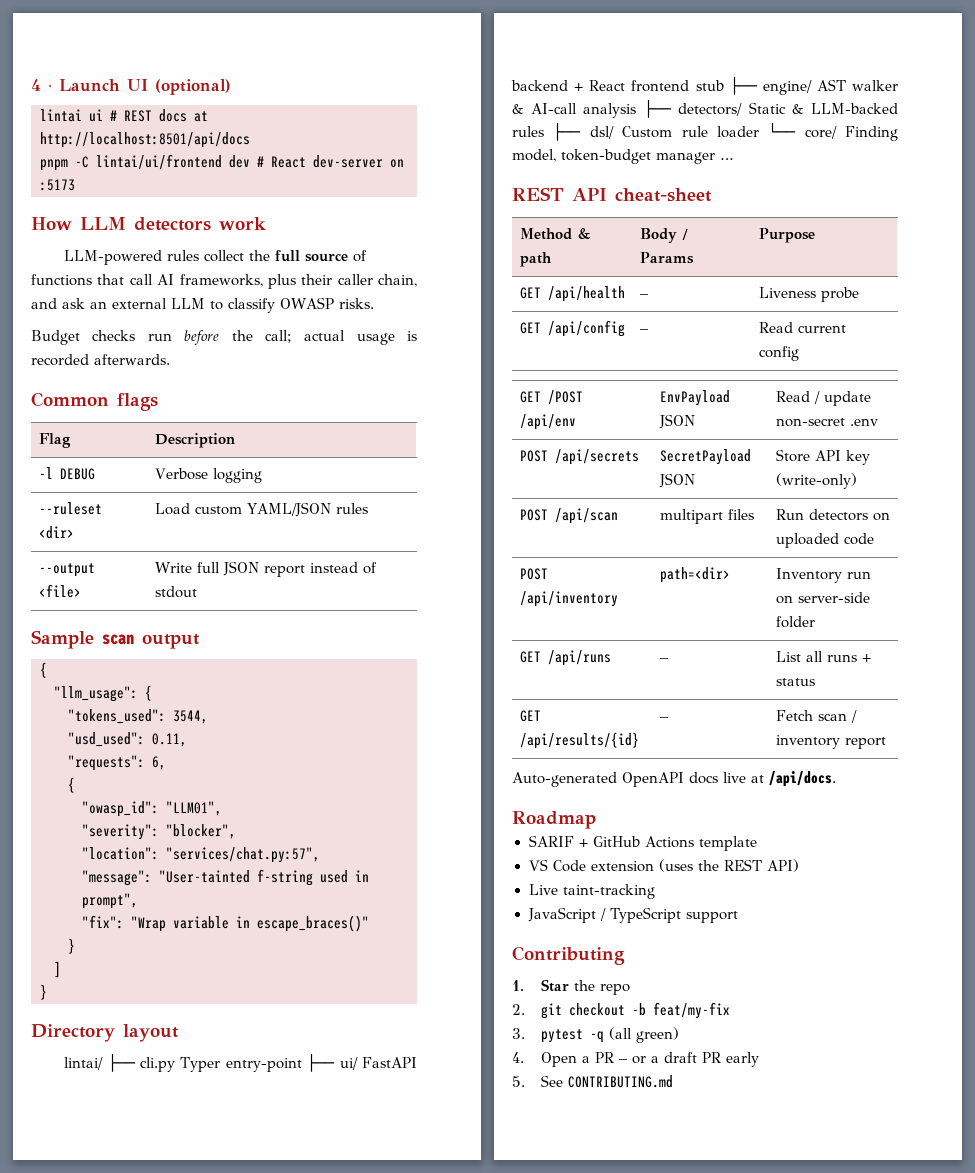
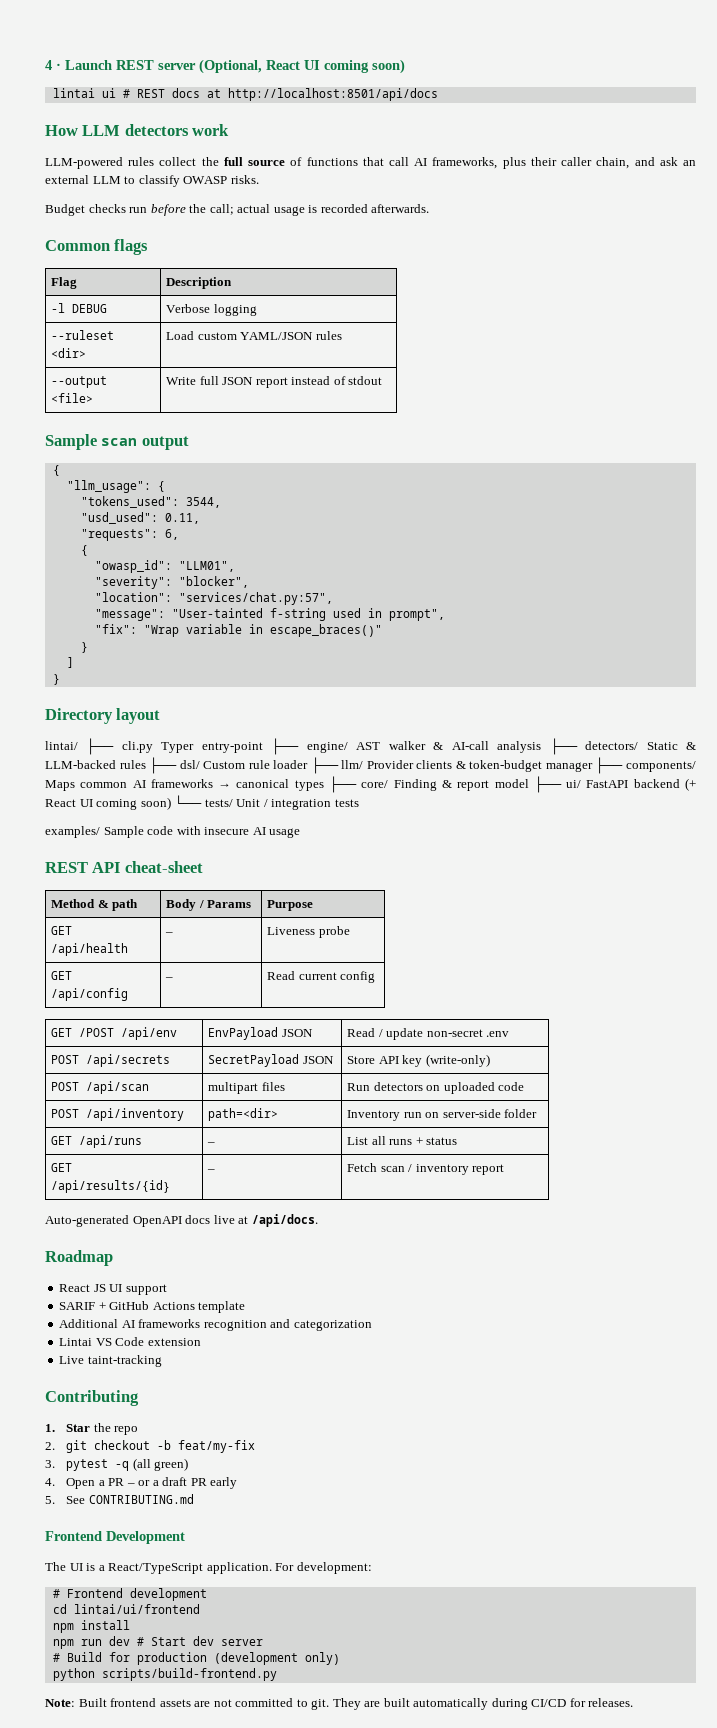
[127,79,231,95] UI (optional) -> [116,59,405,74] REST server (Optional, React UI coming soon)
[40,154,404,171] [40,179,75,191] // pnpm -C lintai/ui/frontend dev # React dev-server on :5173 -> (438, 94) none
[339,1057,418,1070] [511,76,758,95] ui/ FastAPI backend + React frontend stub ├── -> (300, 746) none
[768,122,898,141] [512,149,733,164] └── core/ Finding model, token-budget manager … -> [310,757,697,774] [45,776,696,793] [45,795,359,810] [45,826,301,838] ├── llm/ Provider clients & token-budget manager ├── components/ Maps common AI frameworks → canonical types ├── core/ Finding & report model ├── ui/ FastAPI backend (+ React UI coming soon) └── tests/ Unit / integration tests // examples/ Sample code with insecure AI usage
(596, 820) none -> [59,1284,167,1295] // React JS UI support
[528,859,799,872] [528,884,655,899] [527,907,739,923] VS Code extension (uses the REST API) // Live taint-tracking // JavaScript / TypeScript support -> [59,1319,372,1331] [59,1337,201,1346] [59,1355,162,1367] Additional AI frameworks recognition and categorization // Lintai VS Code extension // Live taint-tracking
(673, 1081) none -> [45,1531,185,1544] [45,1562,372,1574] [52,1588,207,1601] [52,1604,200,1614] [52,1620,130,1633] [52,1636,263,1649] [52,1652,340,1665] [52,1668,277,1681] [45,1698,634,1710] // Frontend Development // The UI is a React/TypeScript application. For development: // # Frontend development // cd lintai/ui/frontend // npm install // npm run dev # Start dev server // # Build for production (development only) // python scripts/build-frontend.py // Note: Built frontend assets are not committed to git. They are built automatically during CI/CD for releases.

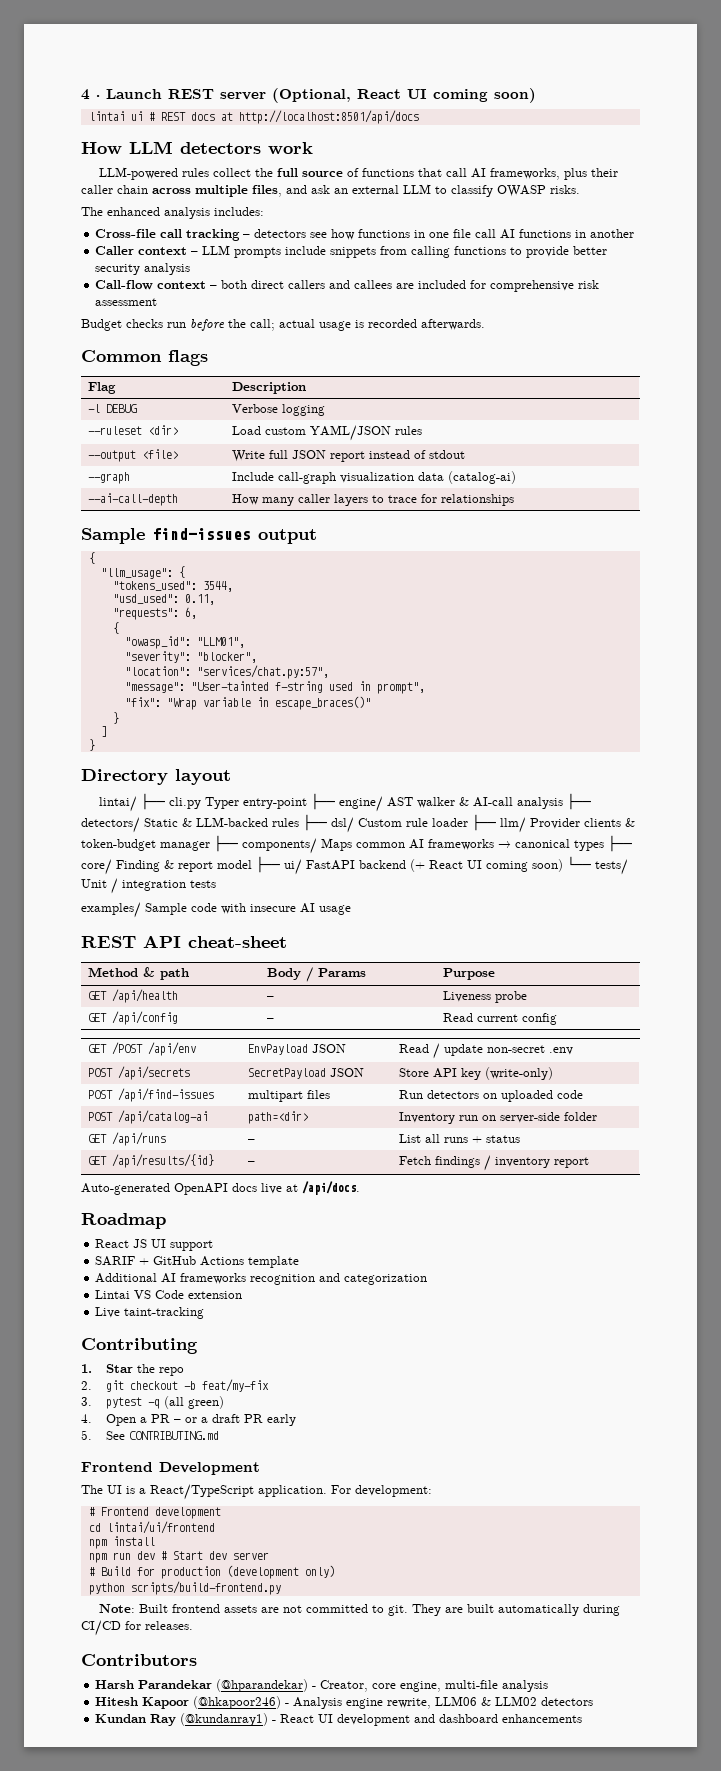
[596,157,630,169] chain, -> [117,185,282,197] chain across multiple files,
(259, 179) none -> [81,207,264,219] [95,229,635,241] [95,245,608,258] [95,263,191,275] [95,280,600,292] [95,298,158,306] // The enhanced analysis includes: // Cross-file call tracking – detectors see how functions in one file call AI functions in another // Caller context – LLM prompts include snippets from calling functions to provide better security analysis // Call-flow context – both direct callers and callees are included for comprehensive risk assessment
[45,434,138,450] // Sample scan -> [88,472,131,484] [232,471,517,484] [88,493,179,506] [232,494,515,506] [81,528,251,544] // --graph | Include call-graph visualization data (catalog-ai) // --ai-call-depth | How many caller layers to trace for relationships // Sample find-issues
[86,1081,150,1094] /api/scan -> [118,1088,215,1102] /api/find-issues
[86,1108,185,1121] /api/inventory -> [118,1110,209,1124] /api/catalog-ai
[380,1166,405,1172] scan -> [435,1156,481,1168] findings
(634, 1702) none -> [81,1654,197,1666] [95,1679,549,1692] [95,1696,594,1709] [95,1713,583,1726] // Contributors // Harsh Parandekar (@hparandekar) - Creator, core engine, multi-file analysis // Hitesh Kapoor (@hkapoor246) - Analysis engine rewrite, LLM06 & LLM02 detectors // Kundan Ray (@kundanray1) - React UI development and dashboard enhancements

